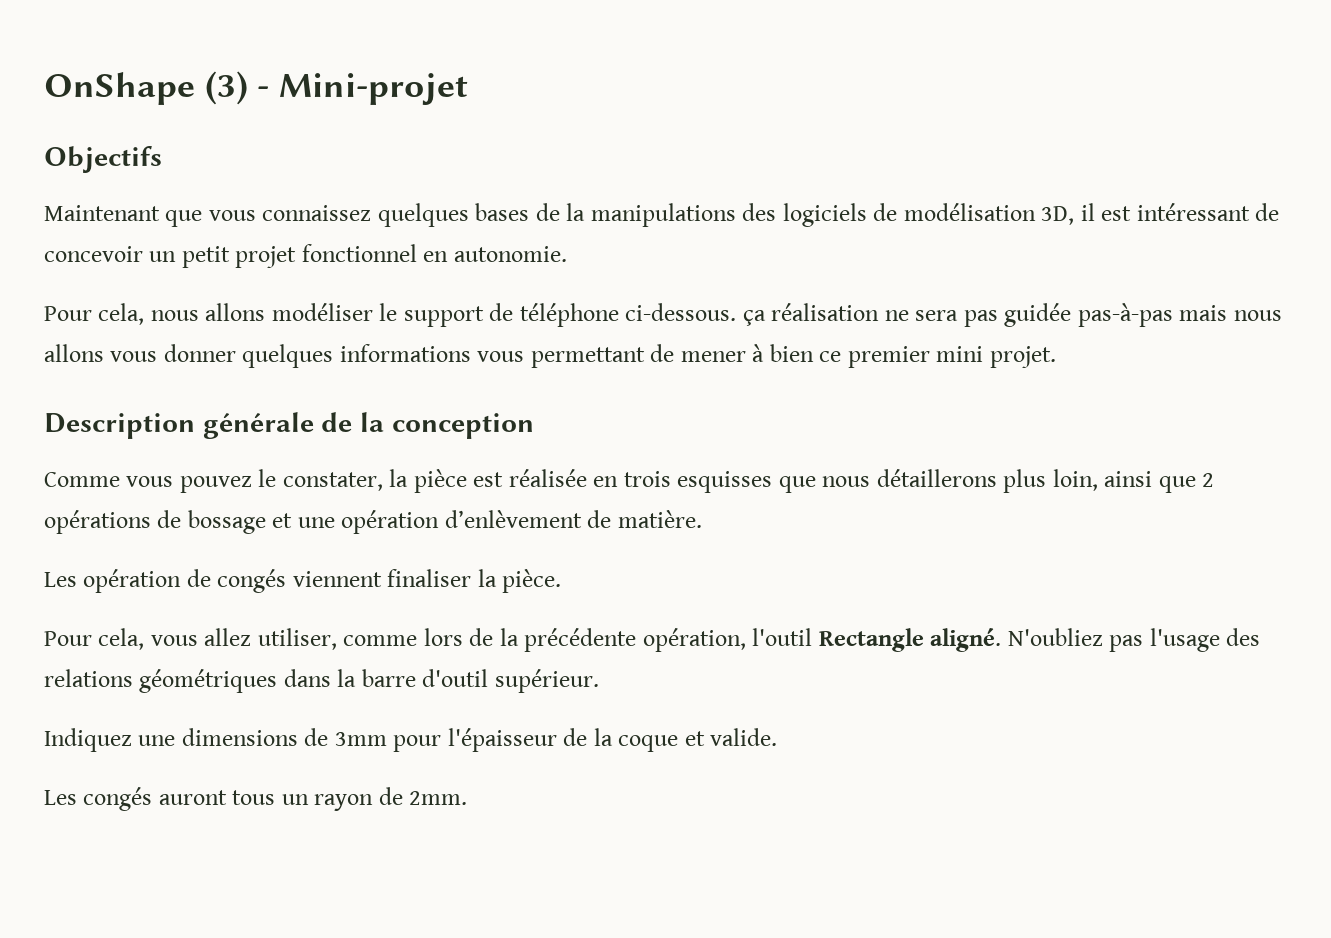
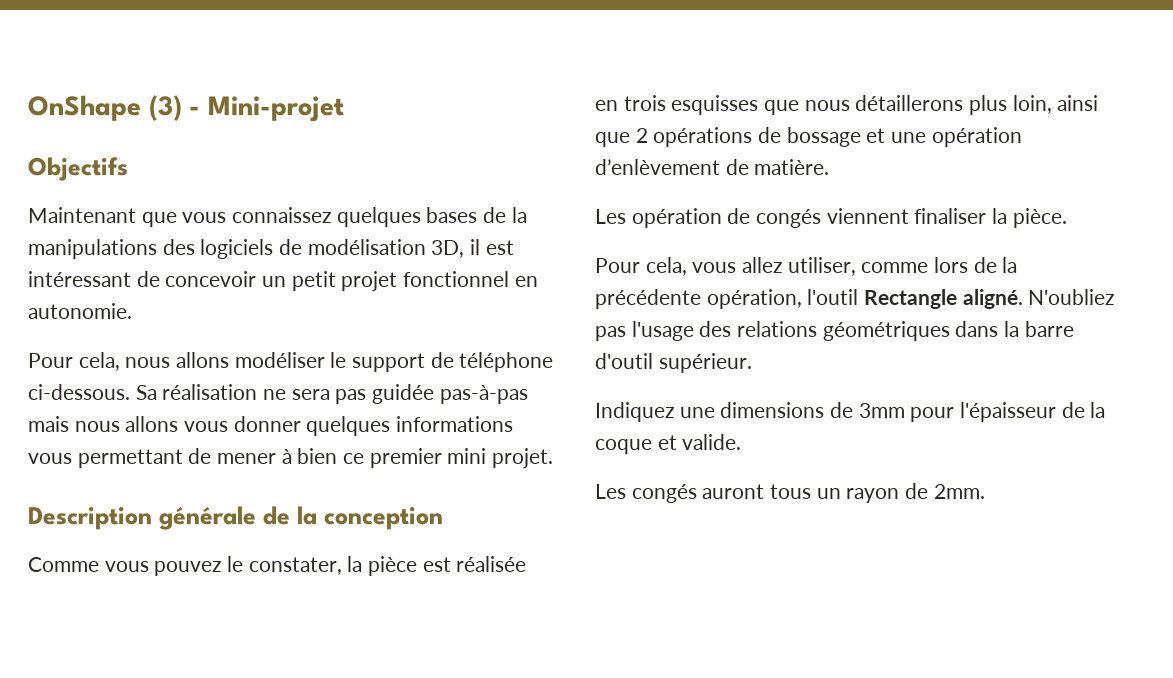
[742,310,766,326] ça -> [135,385,157,400] Sa

